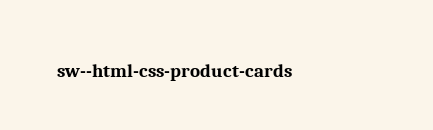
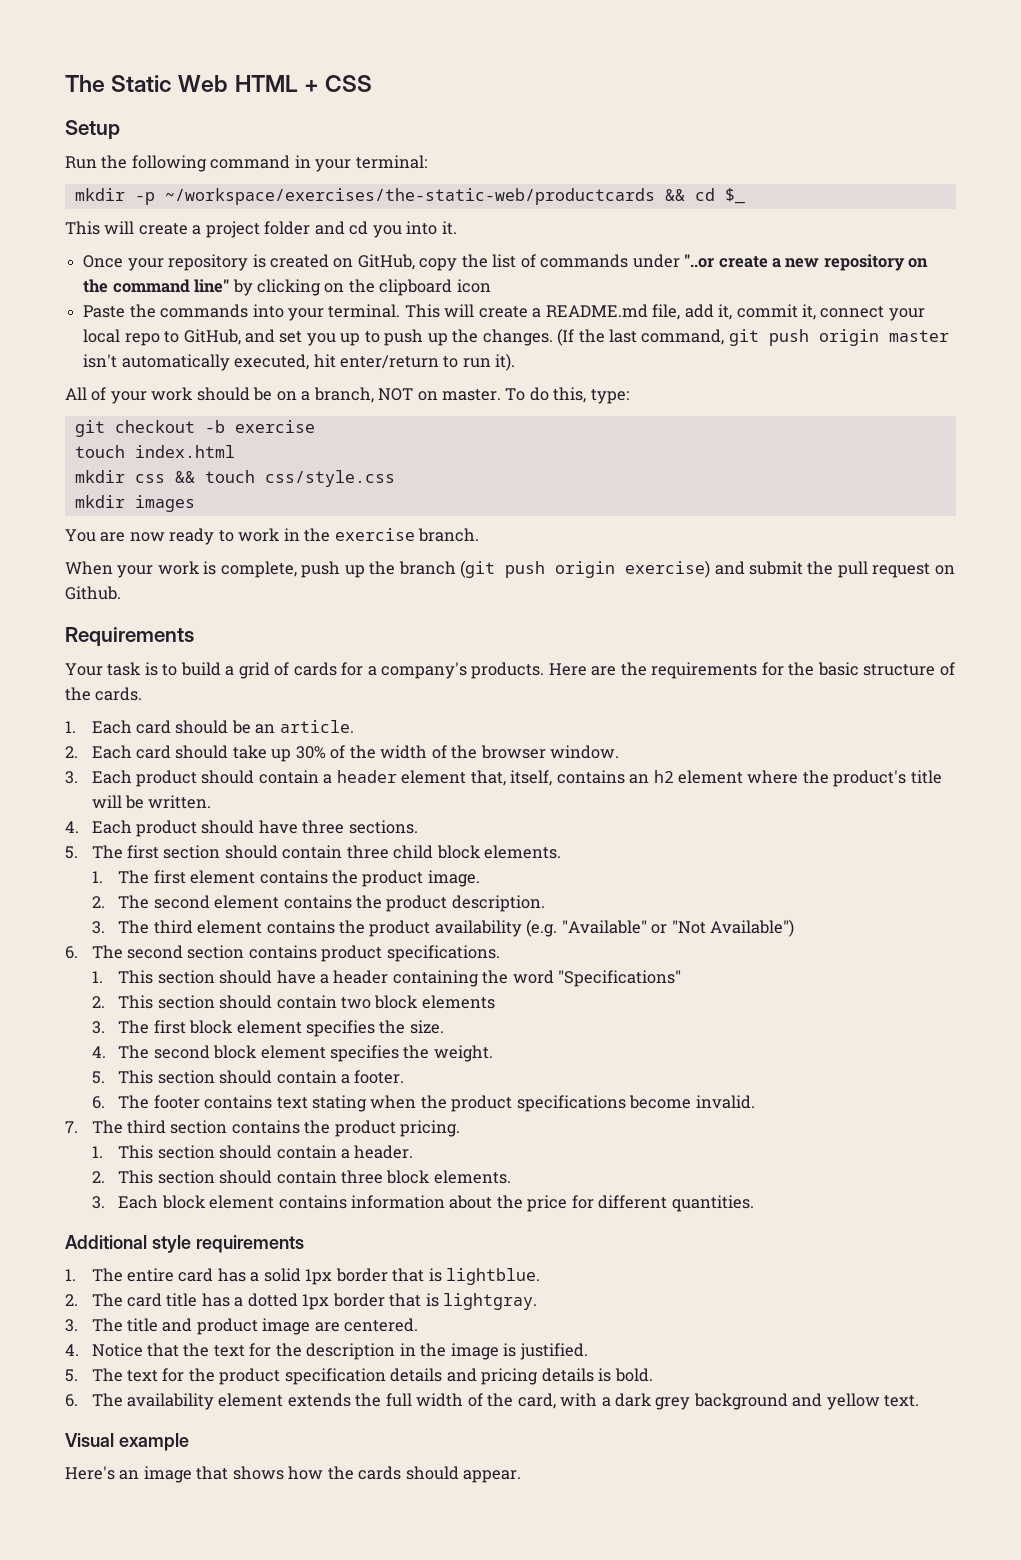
[57,64,292,81] sw--html-css-product-cards -> [65,75,373,92] [65,120,120,139] [65,155,427,172] [74,188,745,205] [65,221,457,238] [83,254,929,271] [83,279,491,296] [83,304,925,321] [83,328,949,346] [83,353,516,371] [65,387,629,404] [74,420,315,437] [74,445,235,458] [74,470,395,487] [74,495,195,512] [65,528,480,545] [65,560,955,578] [65,586,121,600] [65,627,194,646] [65,662,955,679] [65,687,143,701] [65,720,354,734] [65,745,620,762] [65,770,942,787] [91,795,212,809] [65,820,418,837] [65,845,562,859] [91,870,480,887] [91,895,545,912] [91,919,795,937] [65,945,500,962] [91,970,682,987] [91,995,495,1009] [91,1020,444,1037] [91,1045,493,1062] [91,1070,405,1084] [91,1095,755,1112] [65,1120,461,1137] [91,1145,414,1159] [91,1170,511,1184] [91,1195,754,1212] [65,1235,304,1253] [65,1268,541,1285] [65,1293,538,1310] [65,1318,419,1335] [65,1343,588,1360] [65,1368,653,1385] [65,1393,920,1410] [65,1433,189,1451] [65,1466,522,1483] The Static Web HTML + CSS // Setup // Run the following command in your terminal: // mkdir -p ~/workspace/exercises/the-static-web/productcards && cd $_ // This will create a project folder and cd you into it. // Once your repository is created on GitHub, copy the list of commands under "..or create a new repository on the command line" by clicking on the clipboard icon // Paste the commands into your terminal. This will create a README.md file, add it, commit it, connect your local repo to GitHub, and set you up to push up the changes. (If the last command, git push origin master isn't automatically executed, hit enter/return to run it). // All of your work should be on a branch, NOT on master. To do this, type: // git checkout -b exercise // touch index.html // mkdir css && touch css/style.css // mkdir images // You are now ready to work in the exercise branch. // When your work is complete, push up the branch (git push origin exercise) and submit the pull request on Github. // Requirements // Your task is to build a grid of cards for a company's products. Here are the requirements for the basic structure of the cards. // 1. Each card should be an article. // 2. Each card should take up 30% of the width of the browser window. // 3. Each product should contain a header element that, itself, contains an h2 element where the product's title will be written. // 4. Each product should have three sections. // 5. The first section should contain three child block elements. // 1. The first element contains the product image. // 2. The second element contains the product description. // 3. The third element contains the product availability (e.g. "Available" or "Not Available") // 6. The second section contains product specifications. // 1. This section should have a header containing the word "Specifications" // 2. This section should contain two block elements // 3. The first block element specifies the size. // 4. The second block element specifies the weight. // 5. This section should contain a footer. // 6. The footer contains text stating when the product specifications become invalid. // 7. The third section contains the product pricing. // 1. This section should contain a header. // 2. This section should contain three block elements. // 3. Each block element contains information about the price for different quantities. // Additional style requirements // 1. The entire card has a solid 1px border that is lightblue. // 2. The card title has a dotted 1px border that is lightgray. // 3. The title and product image are centered. // 4. Notice that the text for the description in the image is justified. // 5. The text for the product specification details and pricing details is bold. // 6. The availability element extends the full width of the card, with a dark grey background and yellow text. // Visual example // Here's an image that shows how the cards should appear.

